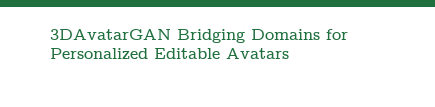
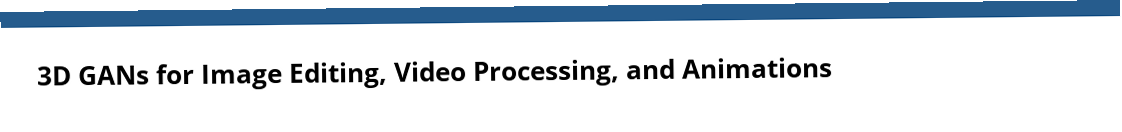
[50,29,348,43] [50,48,289,60] 3DAvatarGAN Bridging Domains for Personalized Editable Avatars -> [36,57,833,90] 3D GANs for Image Editing, Video Processing, and Animations

